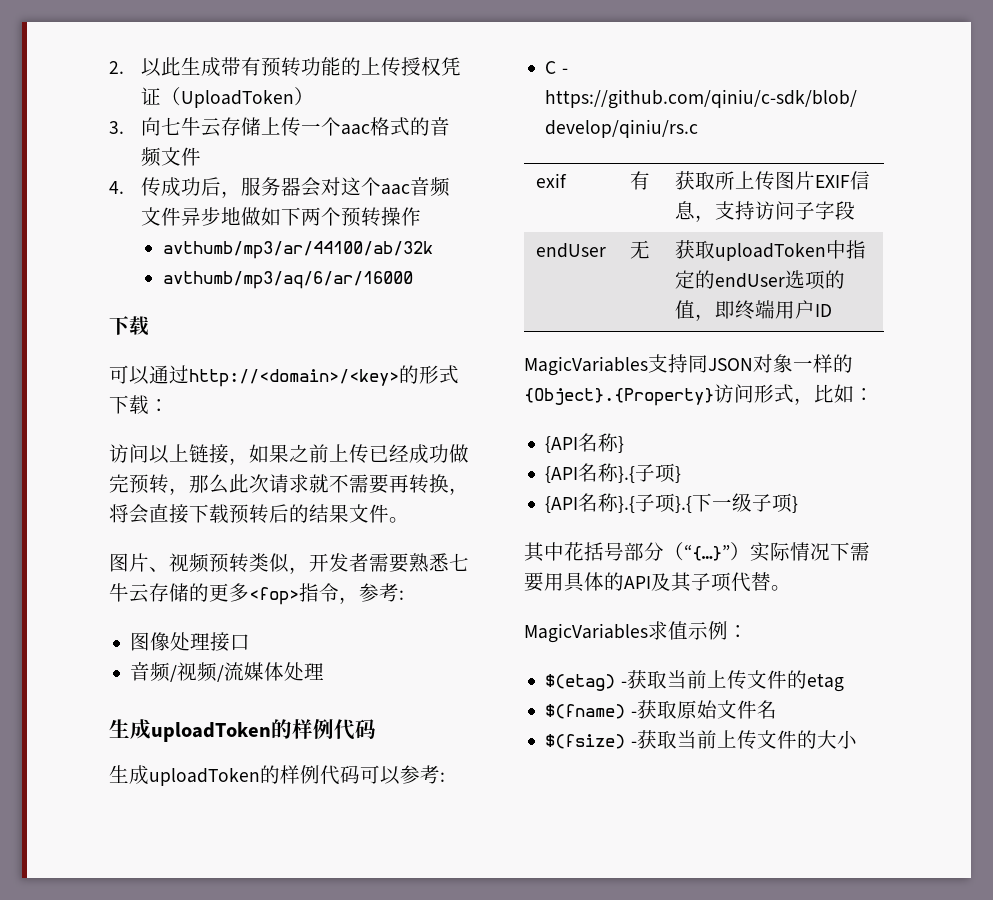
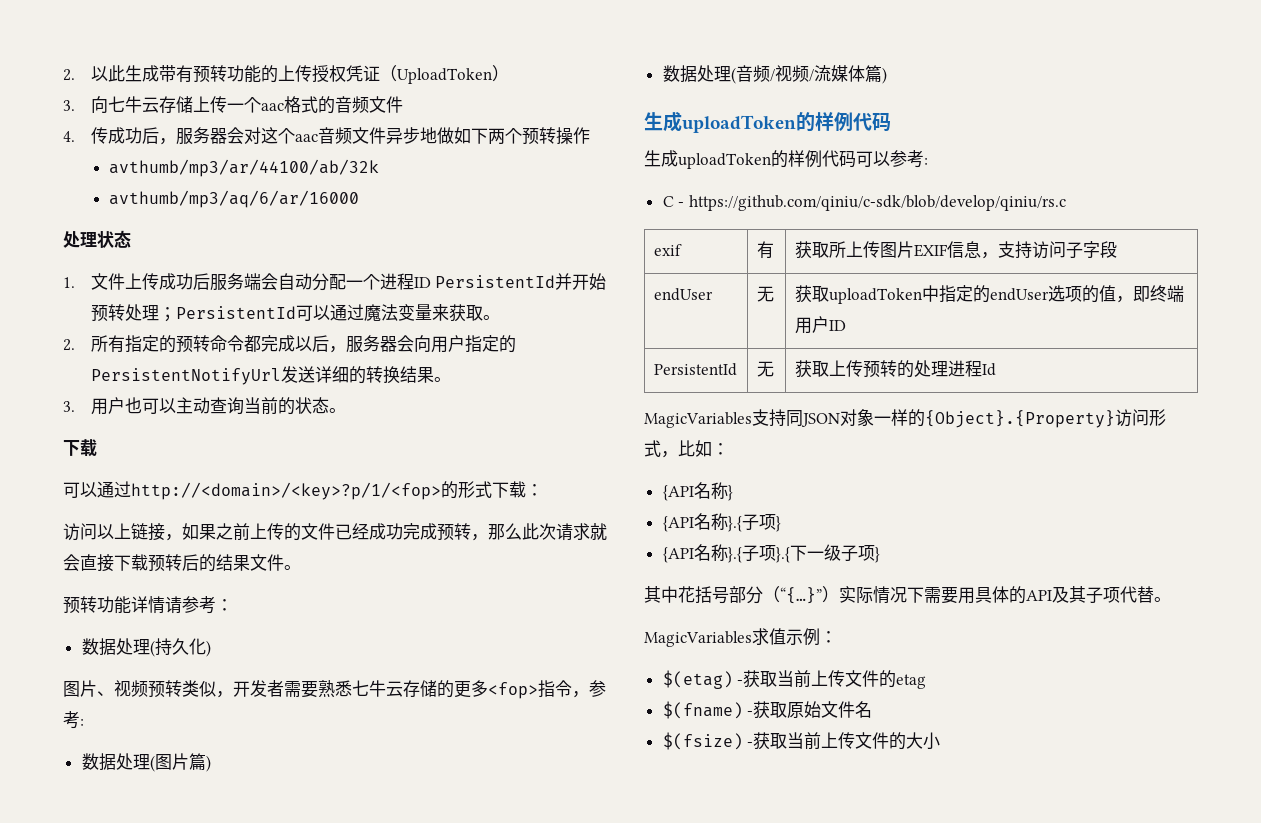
(413, 280) none -> [63,230,131,248] [63,273,607,291] [90,304,500,322] [63,335,516,353] [90,366,451,385] [63,397,346,415] // 处理状态 // 1.文件上传成功后服务端会自动分配一个进程ID PersistentId并开始预转处理；PersistentId可以通过魔法变量来获取。 // 2.所有指定的预转命令都完成以后，服务器会向用户指定的PersistentNotifyUrl发送详细的转换结果。 // 3.用户也可以主动查询当前的状态。
[189,369,399,387] http://<domain>/<key> -> [131,482,441,500] http://<domain>/<key>?p/1/<fop>
(369, 453) none -> [284,523,335,541] 的文件
[449,444,469,463] [109,474,129,493] 做完 -> [403,523,437,540] 完成
[329,474,469,495] [109,504,129,523] 不需要再转换，将 -> (607, 531) none
(409, 520) none -> [63,596,233,614] [81,638,211,657] // 预转功能详情请参考： // 数据处理(持久化)
[130,632,251,652] 图像处理接口 // -> [81,753,211,772] [662,65,736,84] 数据处理(图片篇) // 数据处理(
[284,662,325,681] 处理 -> [864,65,887,84] 篇)
(832, 310) none -> [653,363,737,376] [756,361,774,377] [794,360,996,378] // PersistentId | 无 | 获取上传预转的处理进程Id

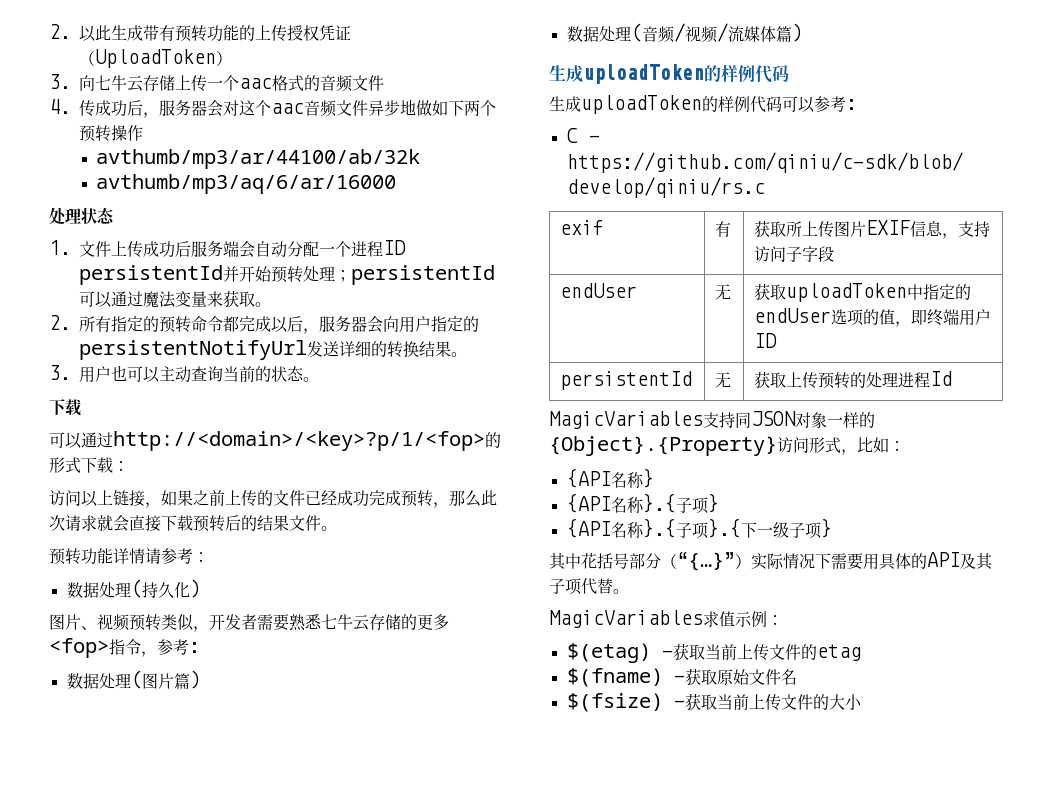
[435,275,556,288] PersistentId -> [79,265,223,285] persistentId
[175,306,296,319] PersistentId -> [351,265,495,285] persistentId
[90,368,281,385] PersistentNotifyUrl -> [79,340,307,360] persistentNotifyUrl
[653,363,737,376] PersistentId -> [560,371,693,390] persistentId

